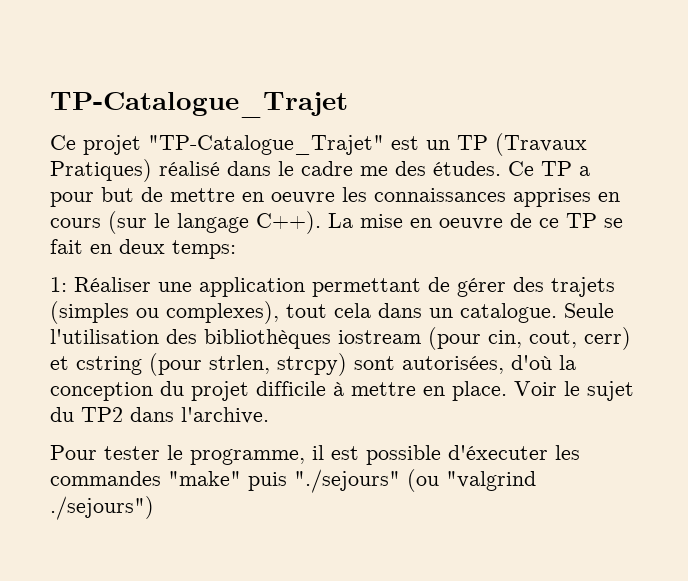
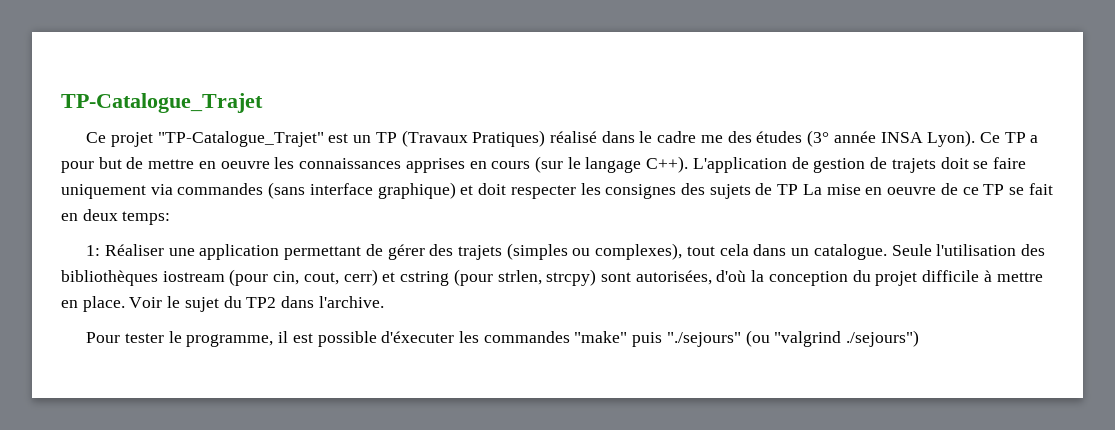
[433,161,501,176] études. -> [756,130,976,147] études (3° année INSA Lyon).
(321, 222) none -> [692,157,1026,173] [61,182,799,199] L'application de gestion de trajets doit se faire uniquement via commandes (sans interface graphique) et doit respecter les consignes des sujets de TP

